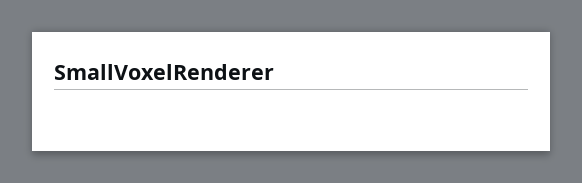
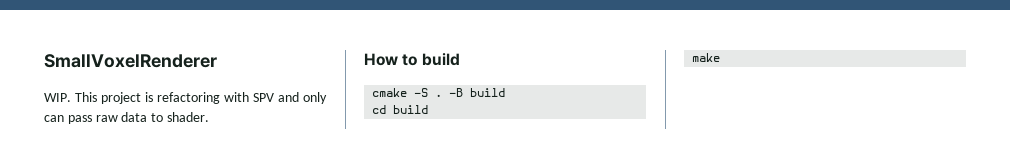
(274, 72) none -> [44,92,327,104] [44,112,209,124] [364,53,460,66] [372,88,506,97] [372,105,429,114] [692,53,721,62] // WIP. This project is refactoring with SPV and only can pass raw data to shader. // How to build // cmake -S . -B build // cd build // make

